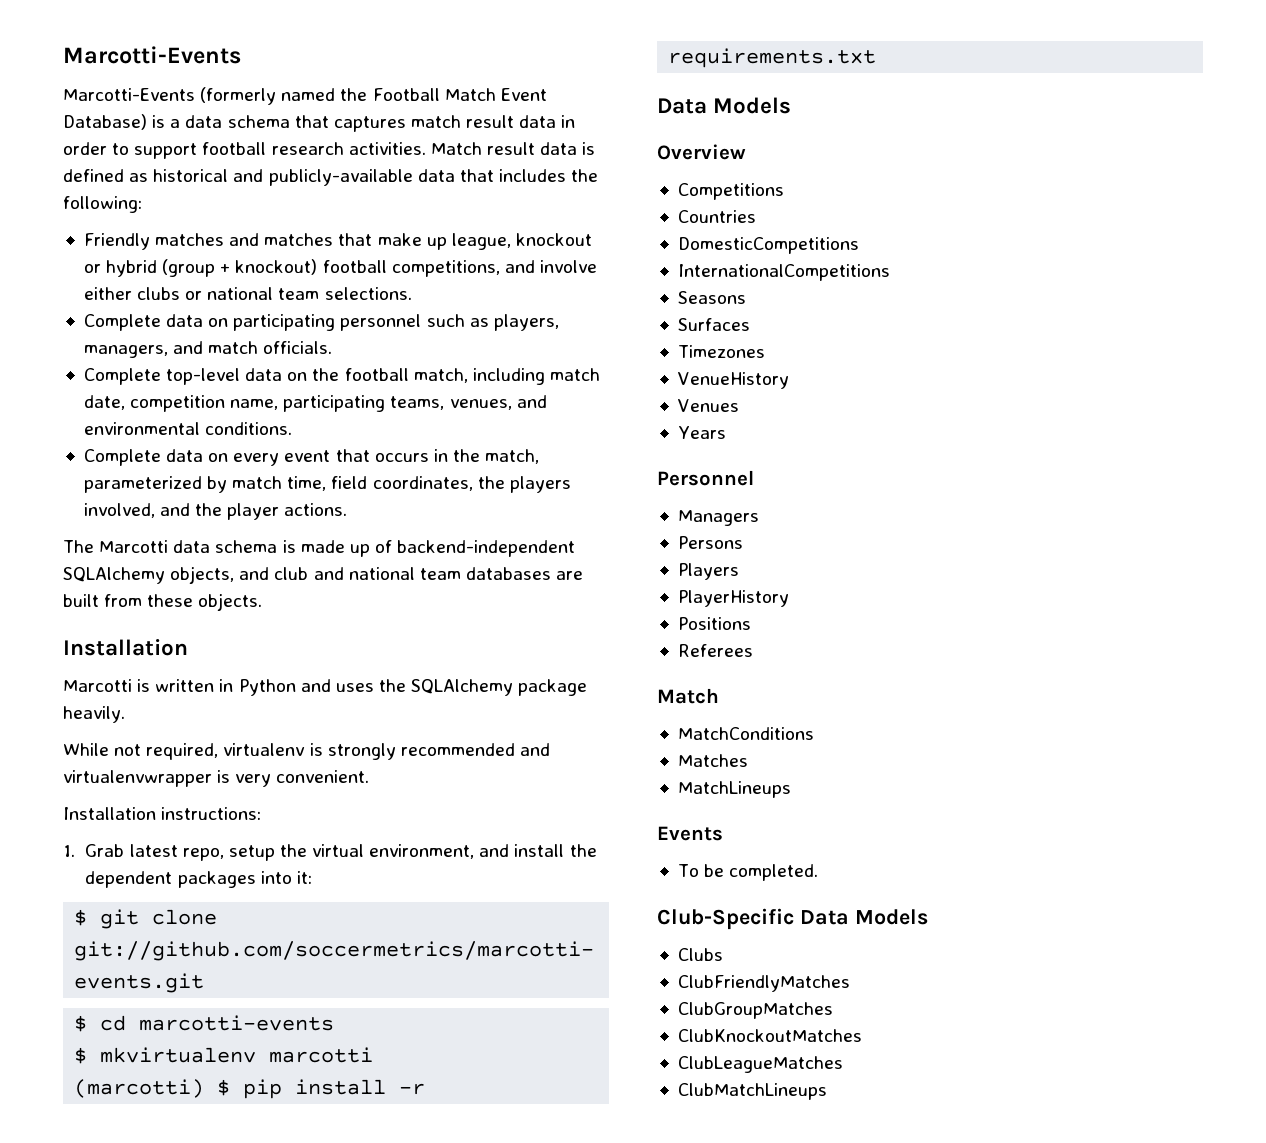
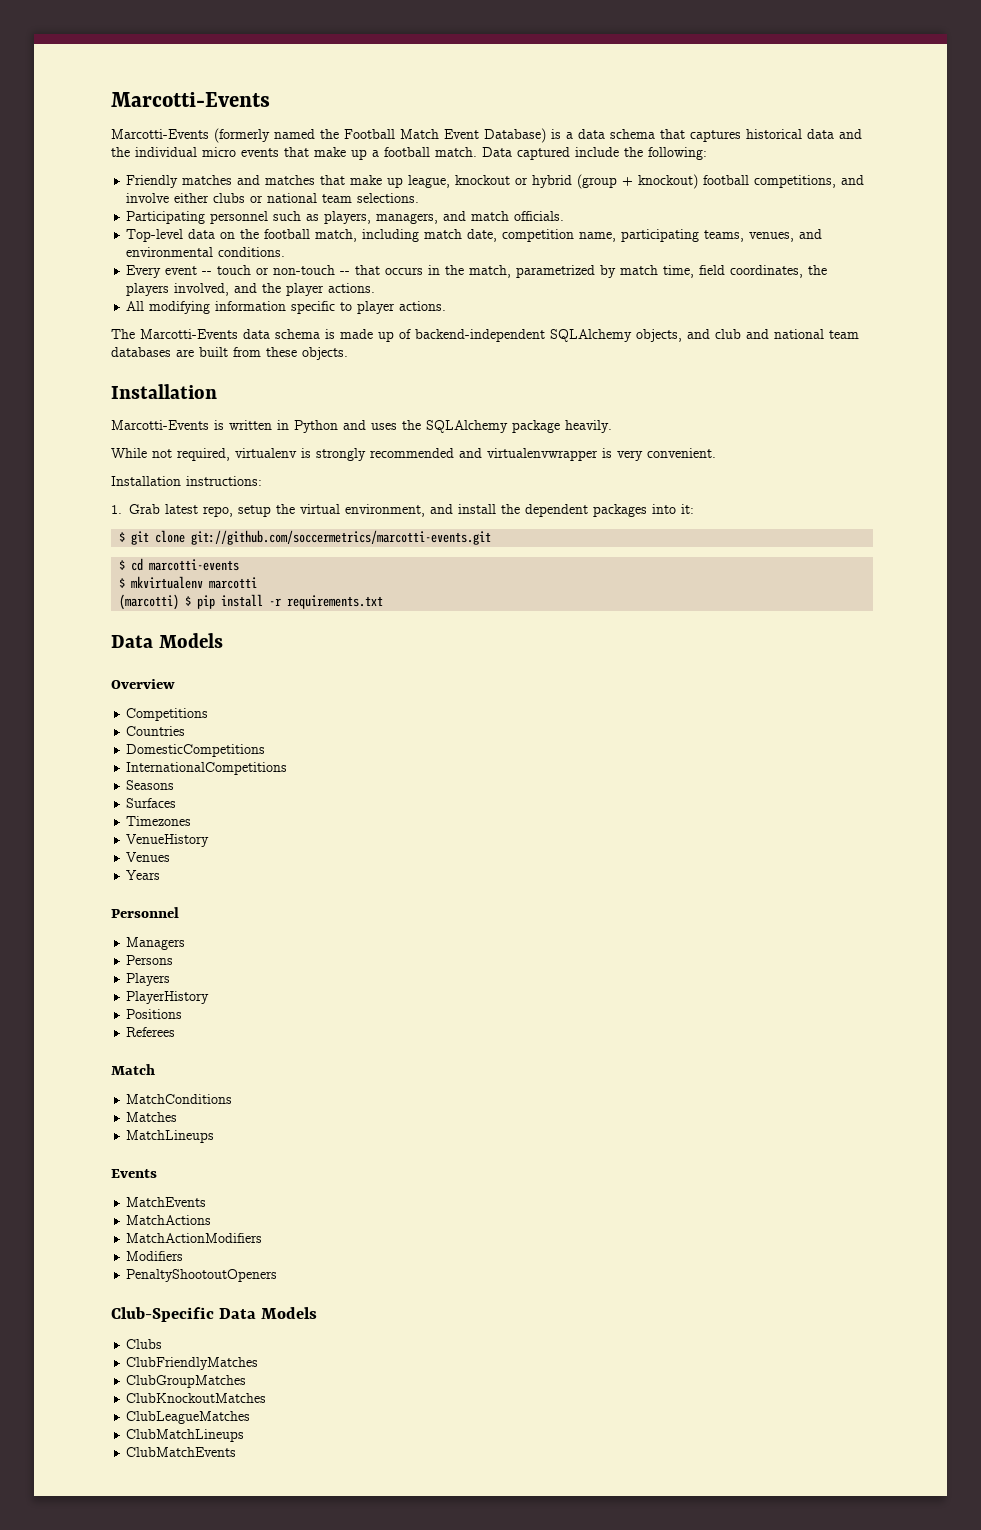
[410,115,576,128] [63,142,596,159] [63,169,566,186] match result data in order to support football research activities. Match result data is defined as historical and publicly-available data that includes -> [746,129,862,139] [111,147,619,160] historical data and the individual micro events that make up a football match. Data captured include
[83,314,336,331] Complete data on participating -> [126,211,206,224] Participating
[83,368,241,385] Complete top-level -> [126,229,184,242] Top-level
[83,449,331,466] Complete data on every event -> [126,265,351,278] Every event -- touch or non-touch --
[83,476,202,493] parameterized -> [516,265,596,278] parametrized
(348, 509) none -> [126,301,447,314] // All modifying information specific to player actions.
[99,540,169,553] Marcotti -> [140,329,238,339] Marcotti-Events
[63,679,132,692] Marcotti -> [111,420,209,430] Marcotti-Events
[677,864,819,881] To be completed. -> [126,1197,207,1207] [126,1215,212,1225] [126,1233,263,1243] [126,1251,184,1261] [126,1269,278,1282] MatchEvents // MatchActions // MatchActionModifiers // Modifiers // PenaltyShootoutOpeners
(827, 1091) none -> [126,1447,237,1457] // ClubMatchEvents

